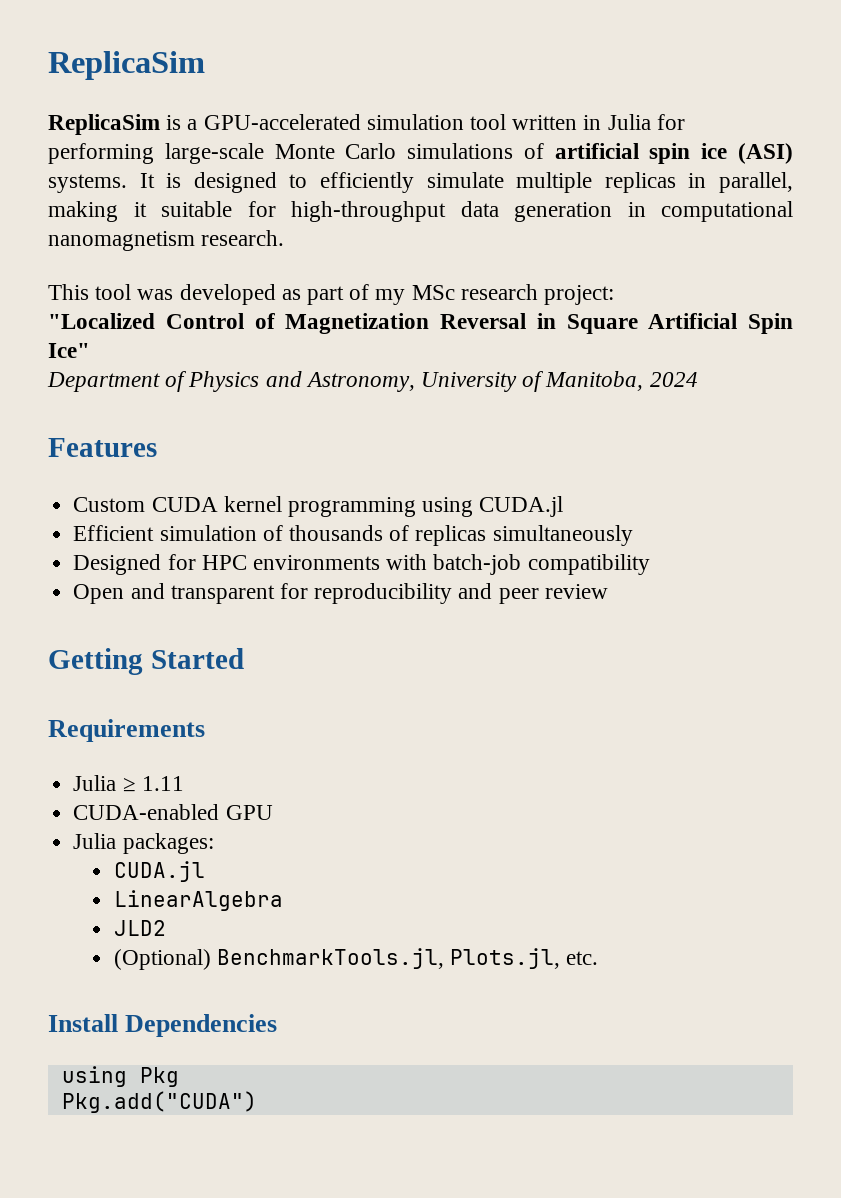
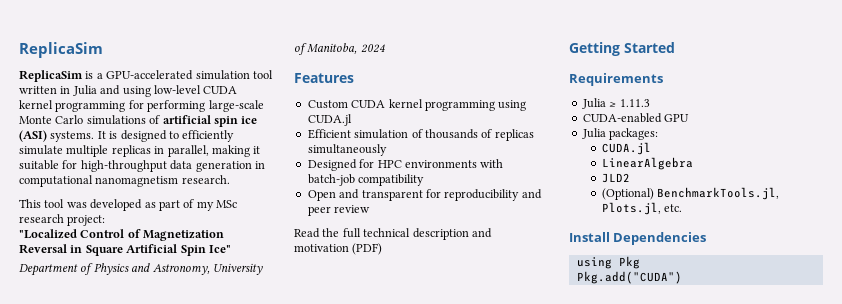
(651, 122) none -> [100,85,238,97] [19,100,126,112] and using low-level CUDA kernel programming
(608, 591) none -> [294,228,492,240] [294,243,383,255] // Read the full technical description and motivation (PDF)
[141,776,184,791] 1.11 -> [619,99,650,107] 1.11.3

